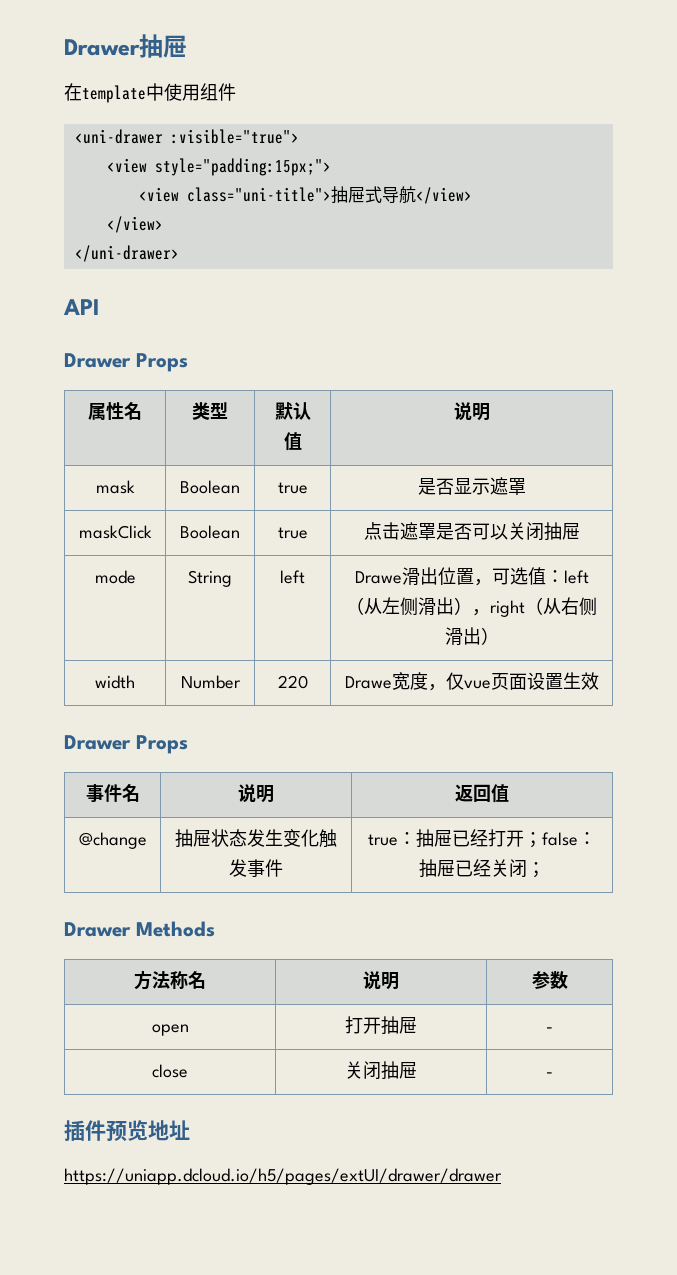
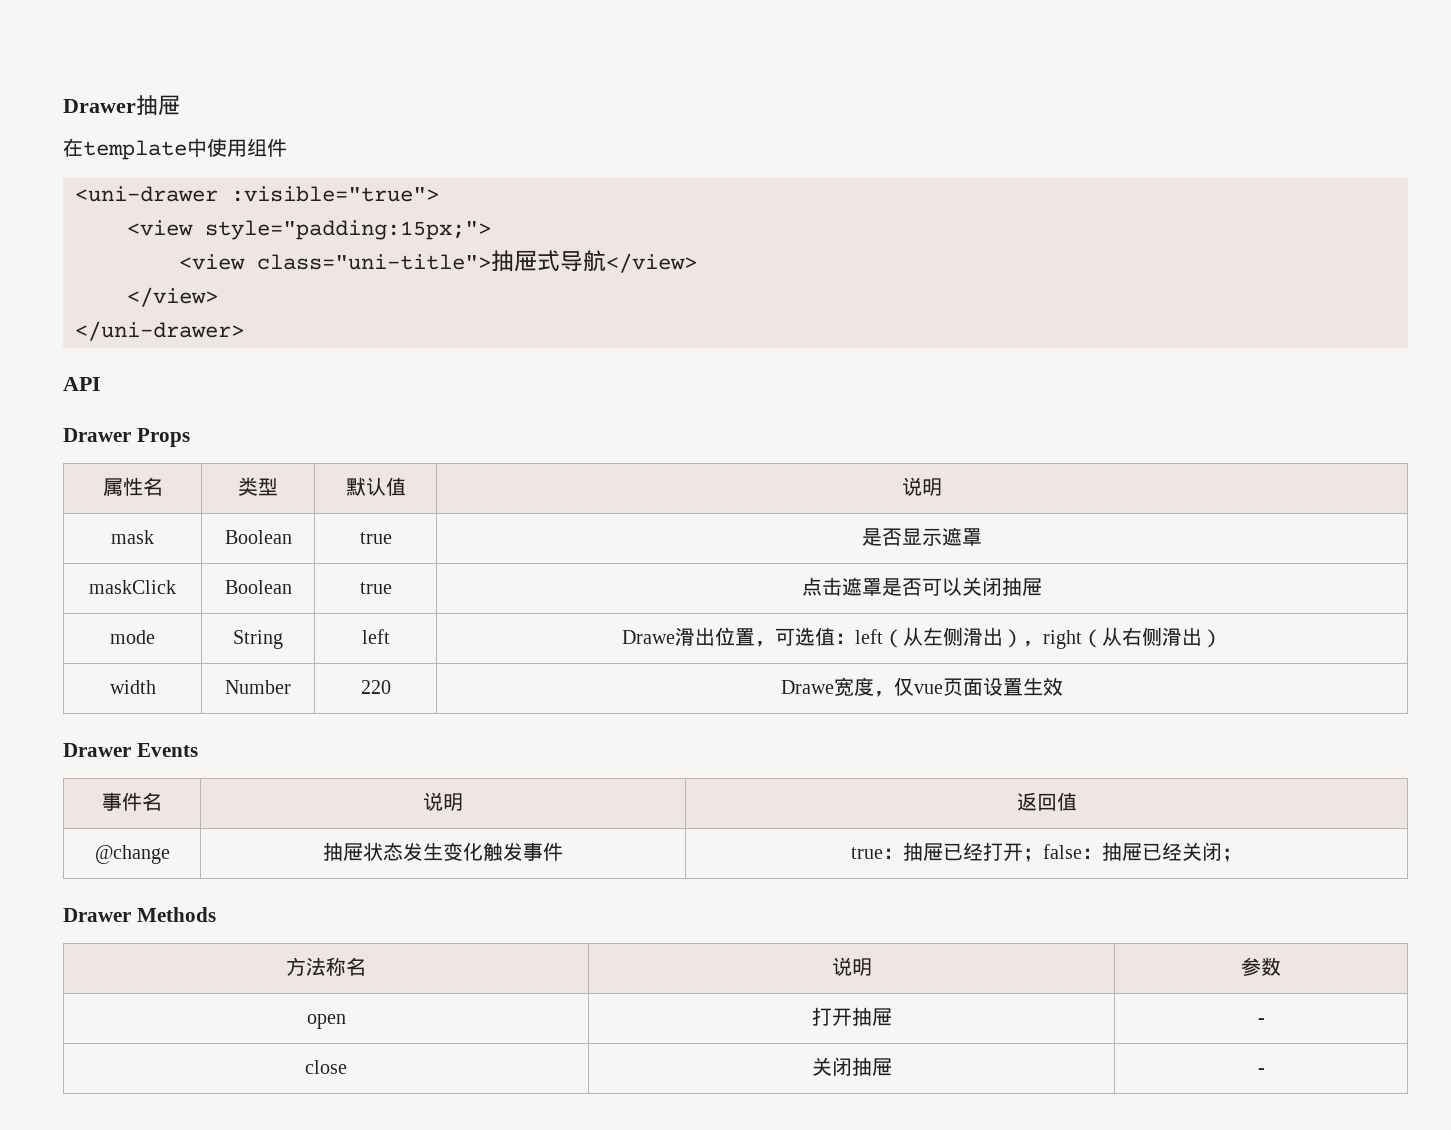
[136,735,188,754] Props -> [136,743,198,757] Events
[64,1120,190,1142] [64,1168,502,1185] // 插件预览地址 // https://uniapp.dcloud.io/h5/pages/extUI/drawer/drawer -> (1265, 1071) none

